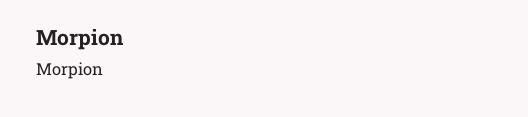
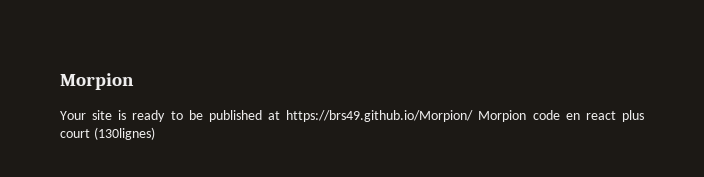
[36,62,103,79] Morpion -> [60,110,644,122] [60,127,155,140] Your site is ready to be published at https://brs49.github.io/Morpion/ Morpion code en react plus court (130lignes)

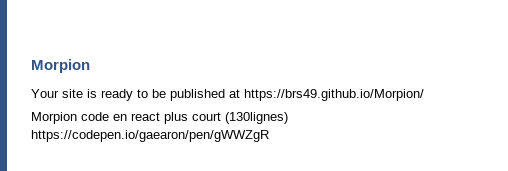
(474, 116) none -> (424, 95) //
(155, 133) none -> [31,130,269,142] https://codepen.io/gaearon/pen/gWWZgR

